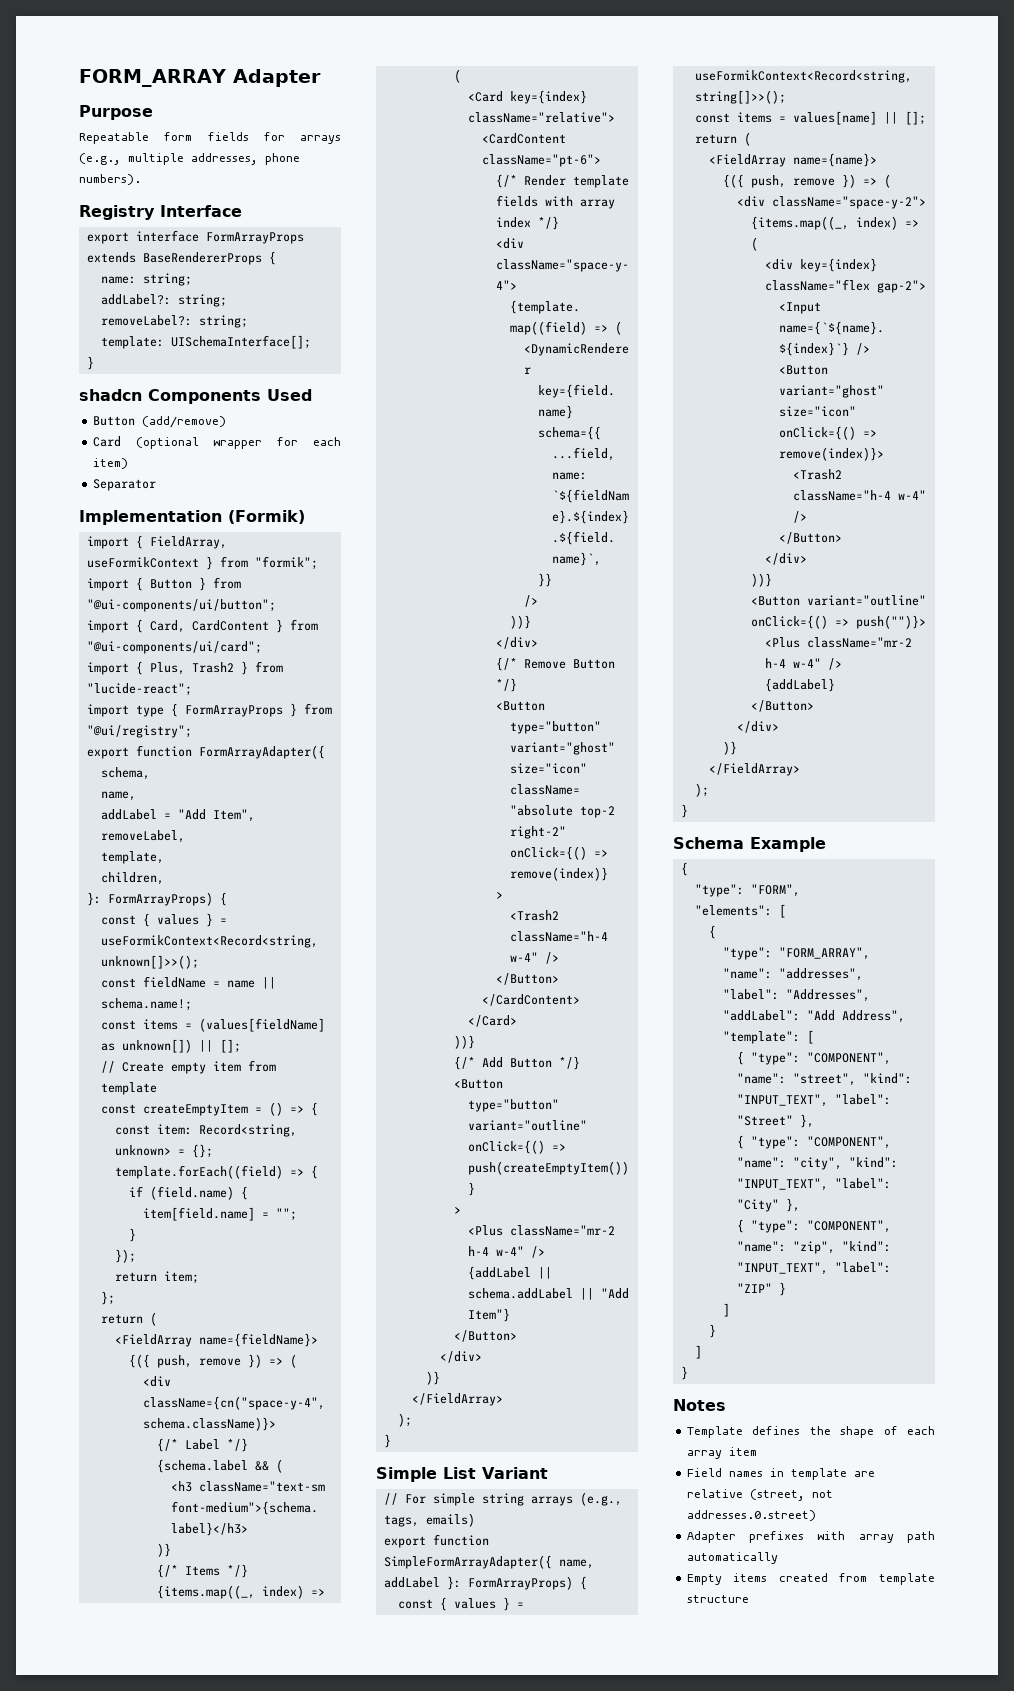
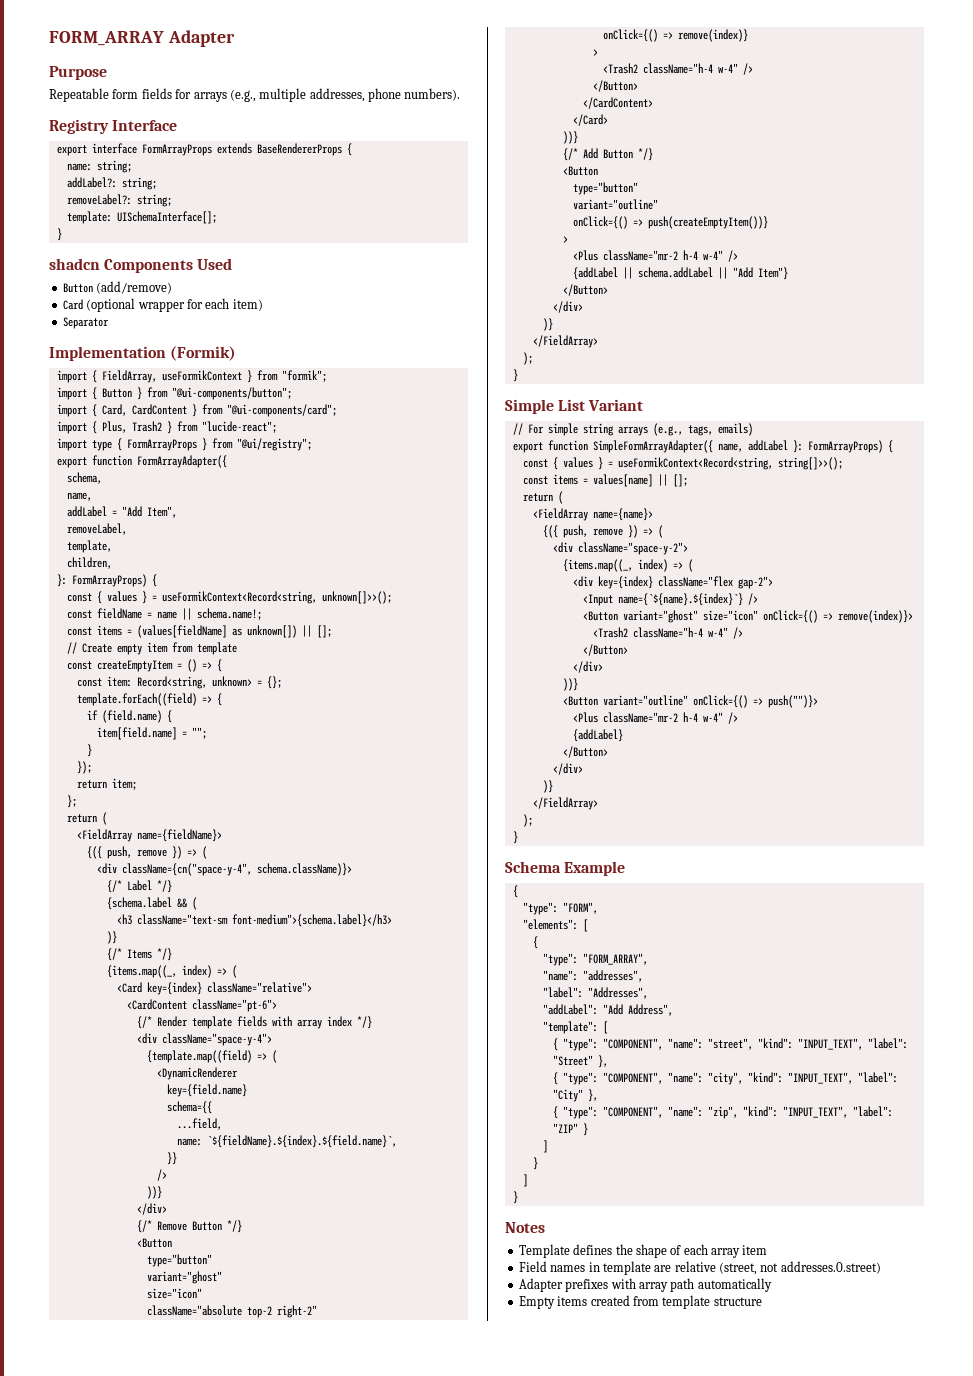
[86,599,276,612] "@ui-components/ui/button"; -> [171,387,292,400] "@ui-components/button";
[86,641,262,654] "@ui-components/ui/card"; -> [226,404,337,417] "@ui-components/card";

